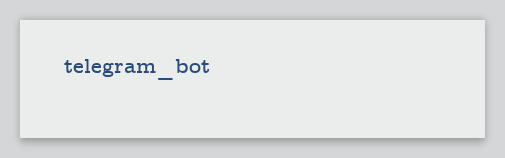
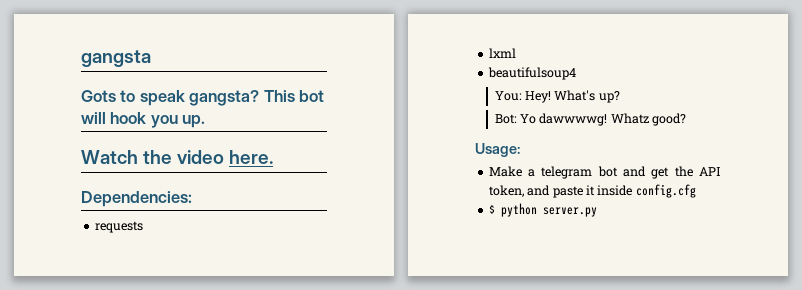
[64,59,210,80] telegram_bot -> [81,50,151,67] [81,90,325,106] [81,112,206,128] [81,150,274,164] [81,191,192,207] [94,221,143,233] [488,48,516,58] [487,67,576,80] [494,90,620,103] [494,113,687,126] [475,143,520,157] [488,166,721,179] [488,184,696,198] [488,203,597,217] gangsta // Gots to speak gangsta? This bot will hook you up. // Watch the video here. // Dependencies: // requests // lxml // beautifulsoup4 // You: Hey! What's up? // Bot: Yo dawwwwg! Whatz good? // Usage: // Make a telegram bot and get the API token, and paste it inside config.cfg // $ python server.py

